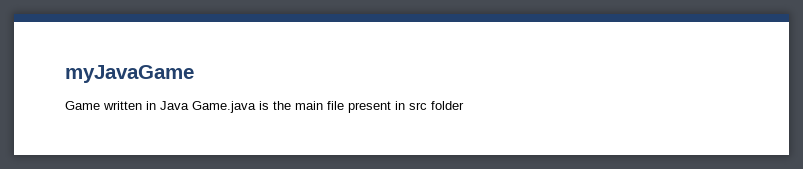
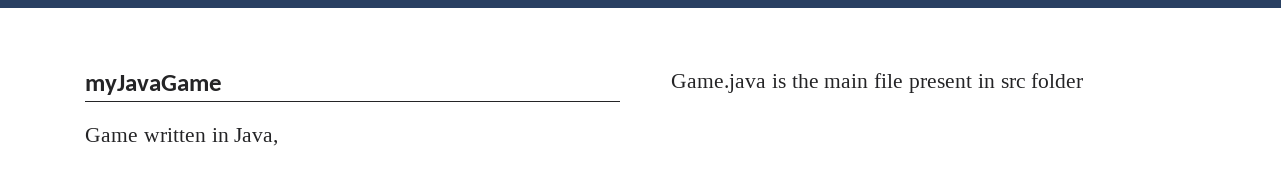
[160,101,189,110] Java -> [234,128,279,146] Java, //

